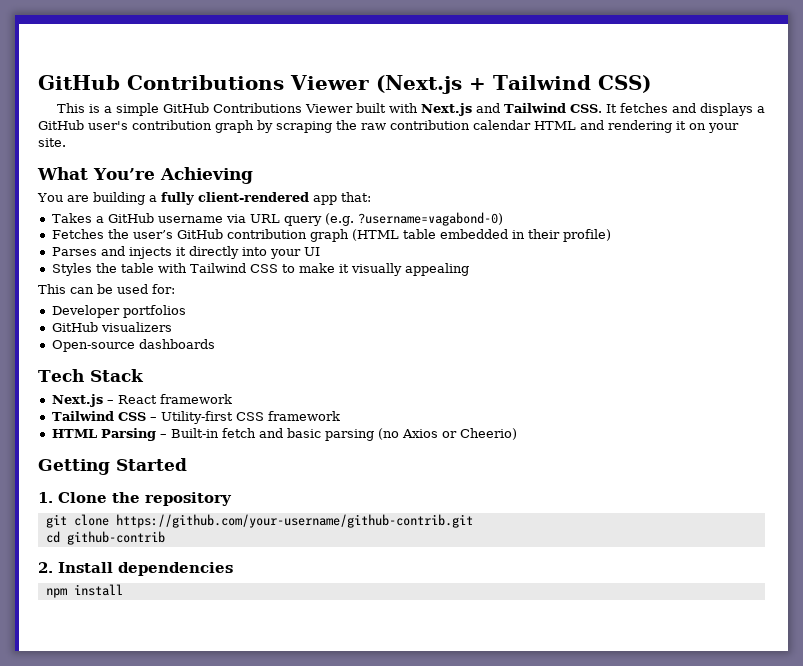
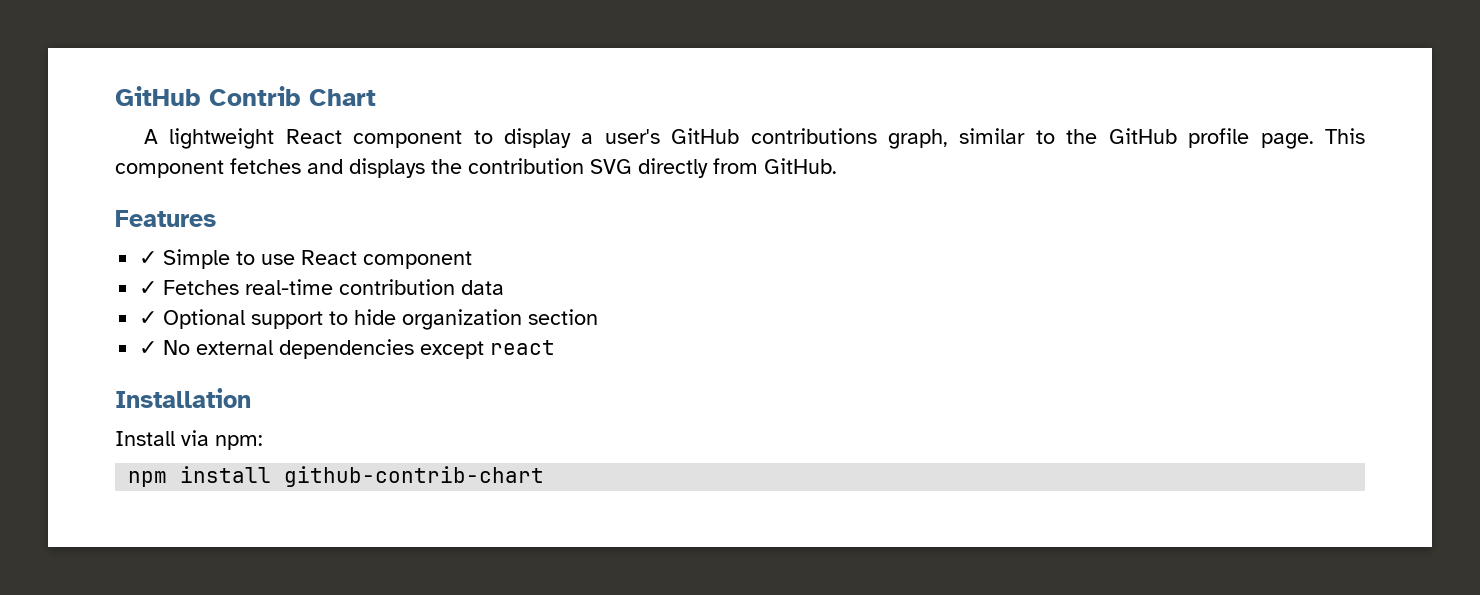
[38,75,651,94] [56,103,765,116] [38,120,739,133] [38,138,66,147] [37,167,253,184] [37,192,371,205] [51,212,503,226] [51,229,611,242] [51,246,320,259] [51,263,469,276] [38,284,175,294] [51,305,186,318] [51,322,172,332] [51,339,215,352] [38,369,144,382] [51,394,232,407] [51,411,340,424] [51,428,517,441] [38,458,187,475] [38,492,232,506] [45,514,473,528] [45,531,165,545] [38,562,233,576] GitHub Contributions Viewer (Next.js + Tailwind CSS) // This is a simple GitHub Contributions Viewer built with Next.js and Tailwind CSS. It fetches and displays a GitHub user's contribution graph by scraping the raw contribution calendar HTML and rendering it on your site. // What You’re Achieving // You are building a fully client-rendered app that: // Takes a GitHub username via URL query (e.g. ?username=vagabond-0) // Fetches the user’s GitHub contribution graph (HTML table embedded in their profile) // Parses and injects it directly into your UI // Styles the table with Tailwind CSS to make it visually appealing // This can be used for: // Developer portfolios // GitHub visualizers // Open-source dashboards // Tech Stack // Next.js – React framework // Tailwind CSS – Utility-first CSS framework // HTML Parsing – Built-in fetch and basic parsing (no Axios or Cheerio) // Getting Started // 1. Clone the repository // git clone https://github.com/your-username/github-contrib.git // cd github-contrib // 2. Install dependencies -> [115,86,376,106] [143,128,1366,149] [115,158,837,178] [115,210,216,227] [139,249,473,269] [139,279,505,295] [139,309,599,330] [139,339,556,359] [115,388,251,408] [115,430,263,450] GitHub Contrib Chart // A lightweight React component to display a user's GitHub contributions graph, similar to the GitHub profile page. This component fetches and displays the contribution SVG directly from GitHub. // Features // ✓ Simple to use React component // ✓ Fetches real-time contribution data // ✓ Optional support to hide organization section // ✓ No external dependencies except react // Installation // Install via npm:
(123, 590) none -> [284,466,545,487] github-contrib-chart

